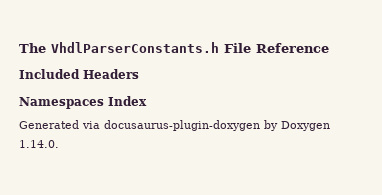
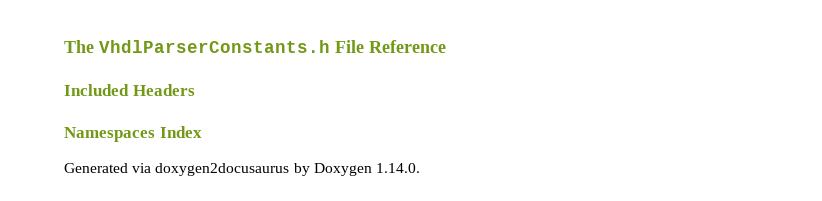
[104,120,260,131] docusaurus-plugin-doxygen -> [155,163,290,176] doxygen2docusaurus

